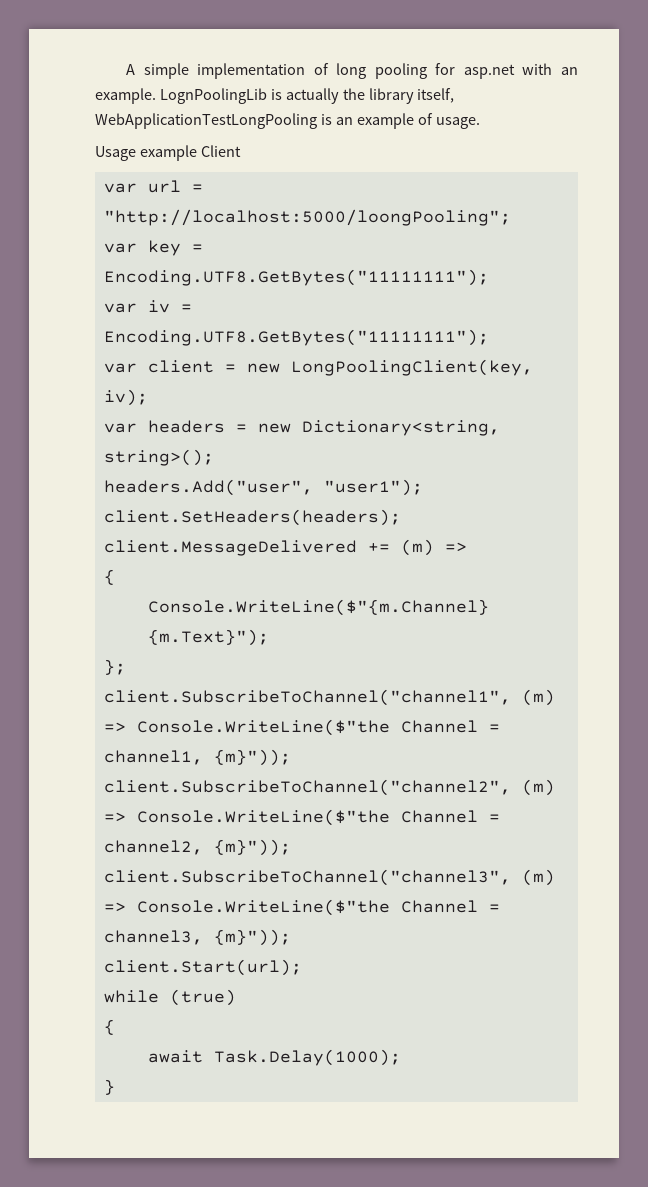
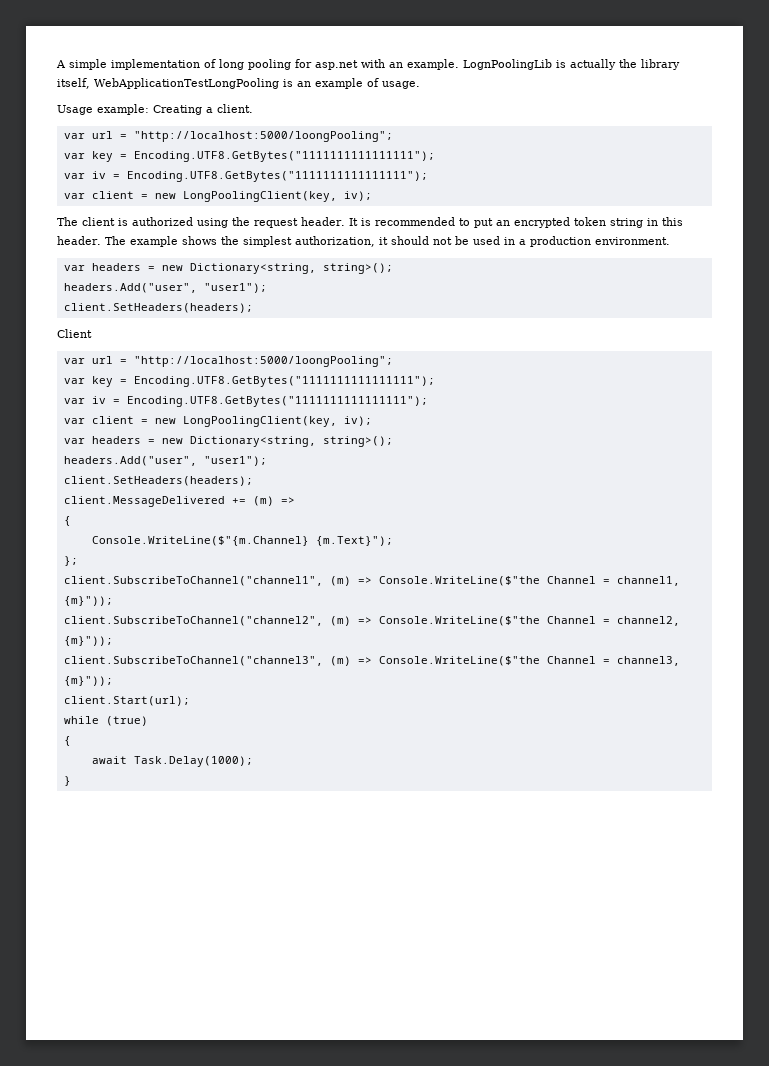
[139,145,197,161] example -> [97,104,253,115] [63,131,393,142] [63,151,435,162] [63,171,428,182] [63,191,372,202] [57,217,683,228] [57,236,670,247] [63,263,393,274] [63,283,267,293] [63,303,253,313] example: Creating a client. // var url = "http://localhost:5000/loongPooling"; // var key = Encoding.UTF8.GetBytes("1111111111111111"); // var iv = Encoding.UTF8.GetBytes("1111111111111111"); // var client = new LongPoolingClient(key, iv); // The client is authorized using the request header. It is recommended to put an encrypted token string in this header. The example shows the simplest authorization, it should not be used in a production environment. // var headers = new Dictionary<string, string>(); // headers.Add("user", "user1"); // client.SetHeaders(headers); //
[103,269,489,286] [103,300,192,313] [103,329,489,346] Encoding.UTF8.GetBytes("11111111"); // var iv = Encoding.UTF8.GetBytes("11111111"); -> [133,376,435,387] [63,396,428,407] Encoding.UTF8.GetBytes("1111111111111111"); // var iv = Encoding.UTF8.GetBytes("1111111111111111");

